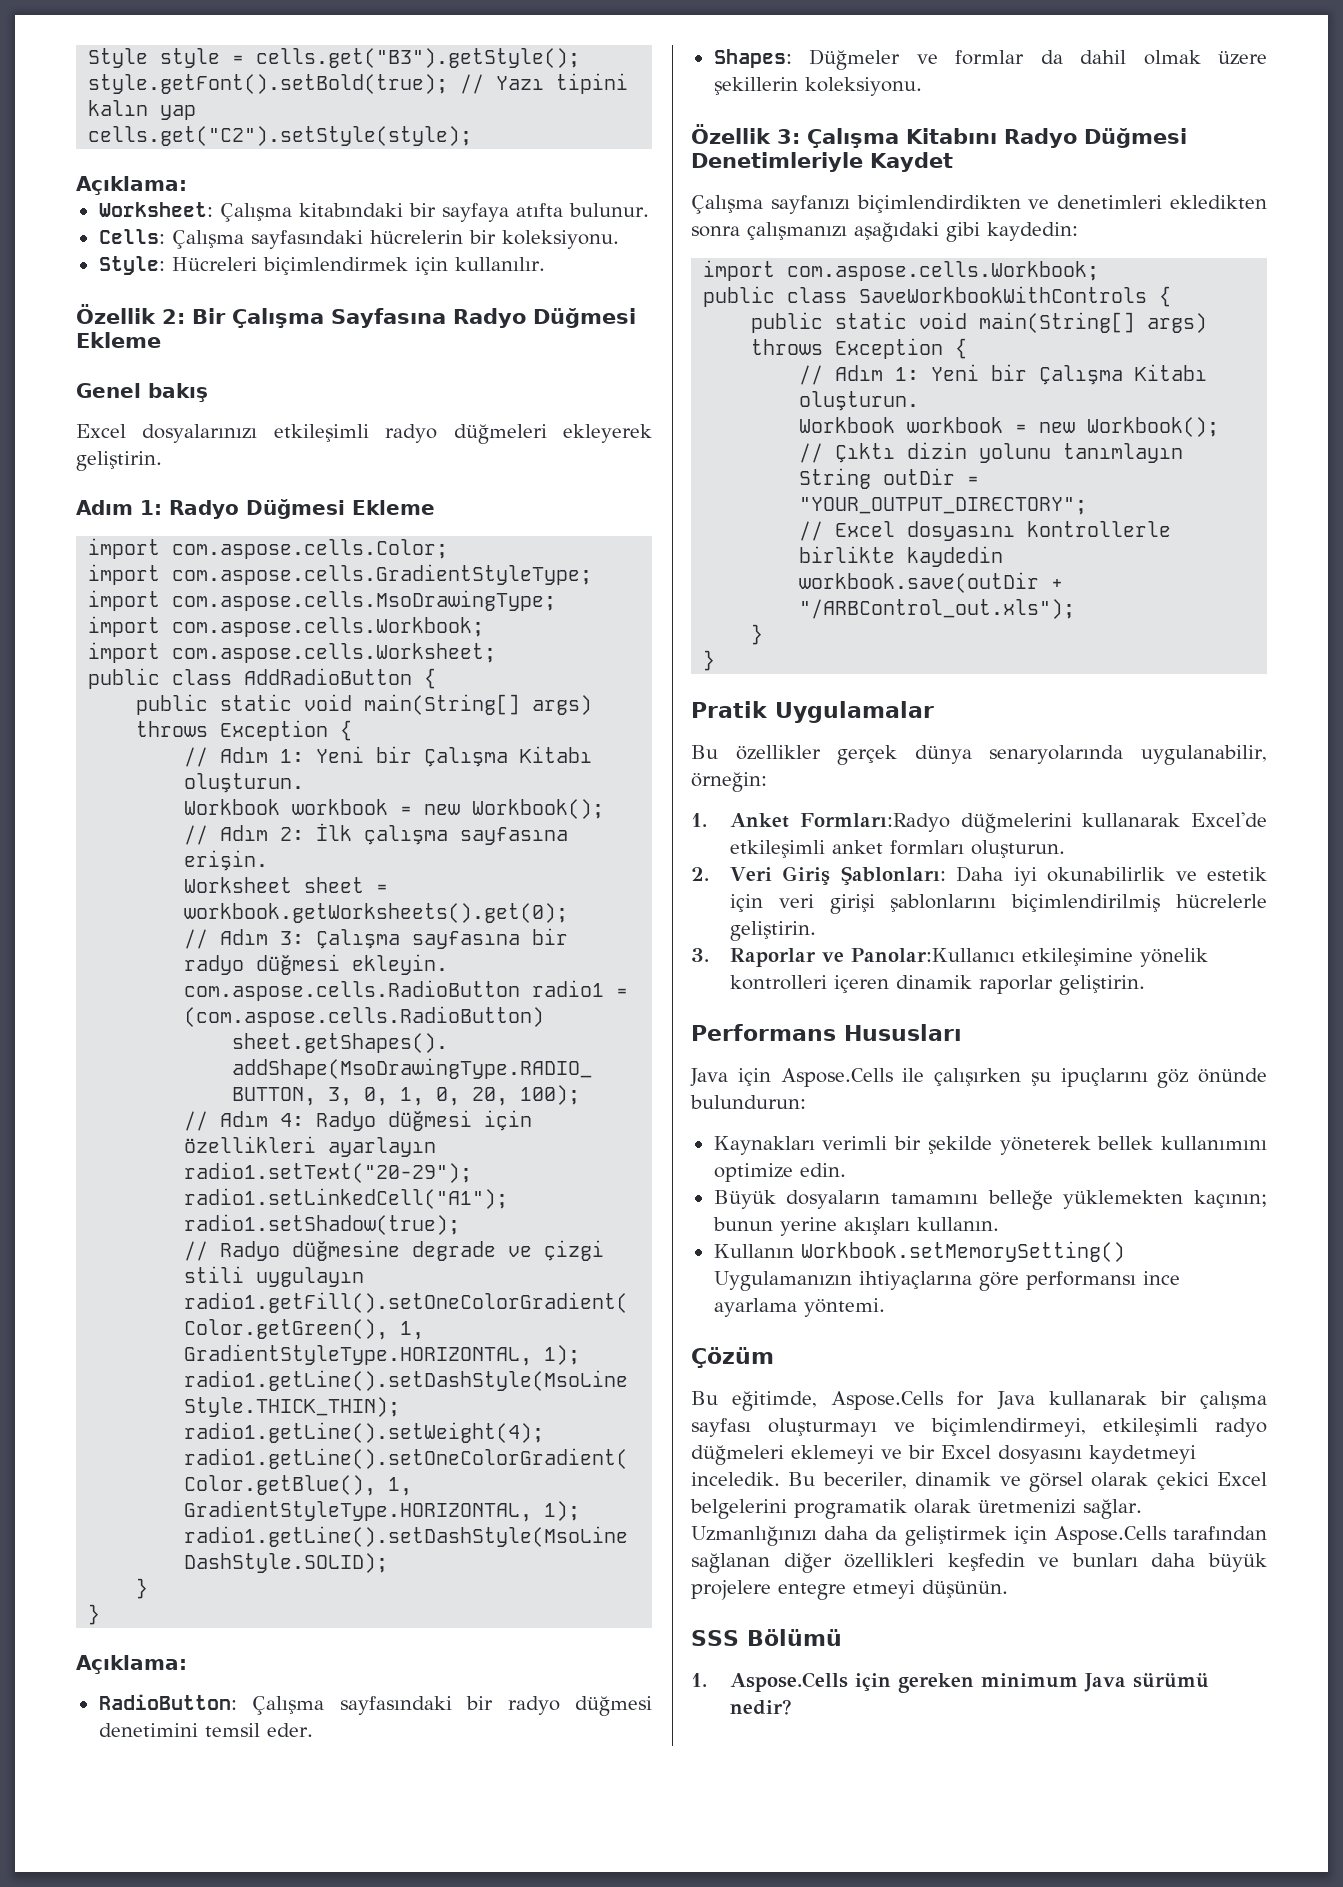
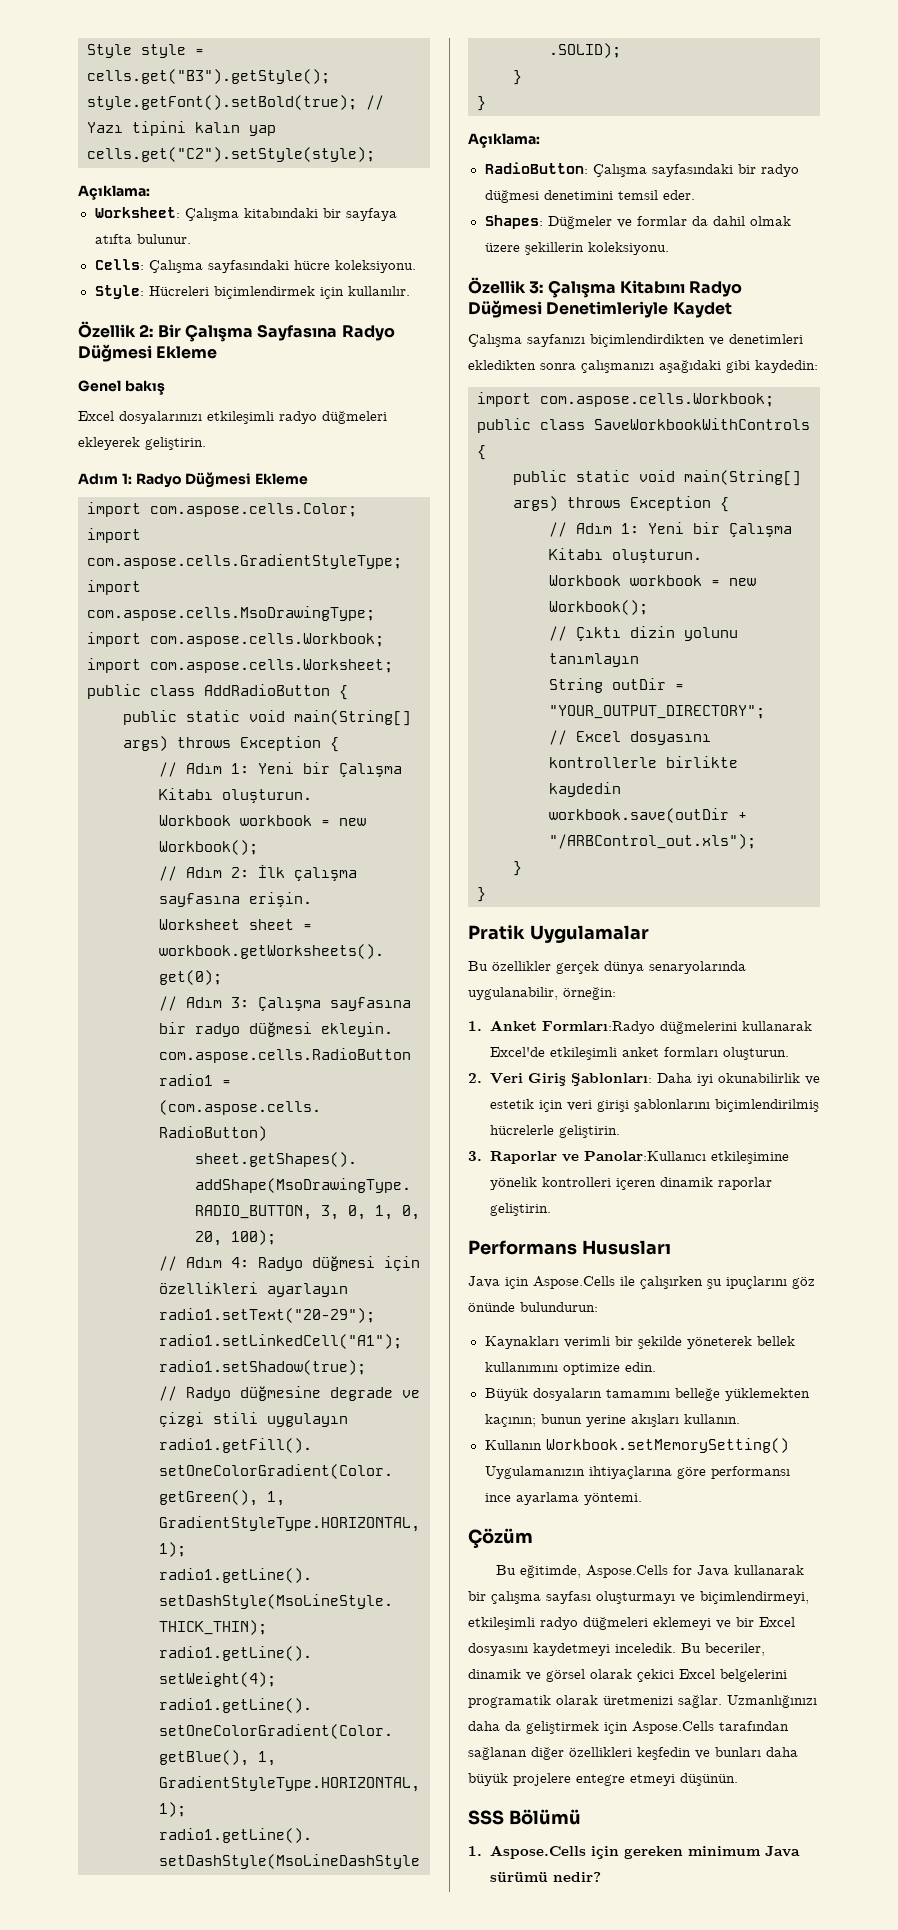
[369,230,496,244] hücrelerin bir -> [293,260,330,270] hücre

